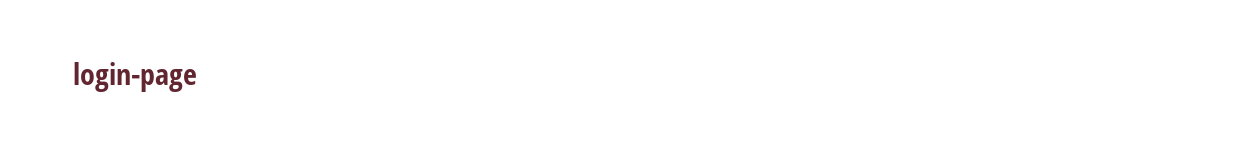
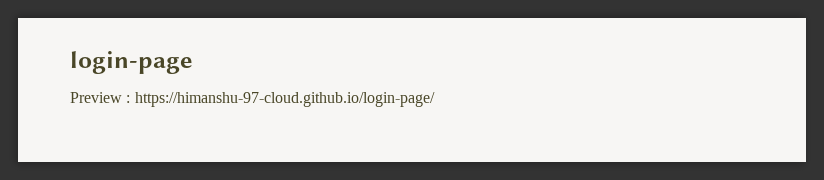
(197, 77) none -> [70,92,435,107] // Preview : https://himanshu-97-cloud.github.io/login-page/

